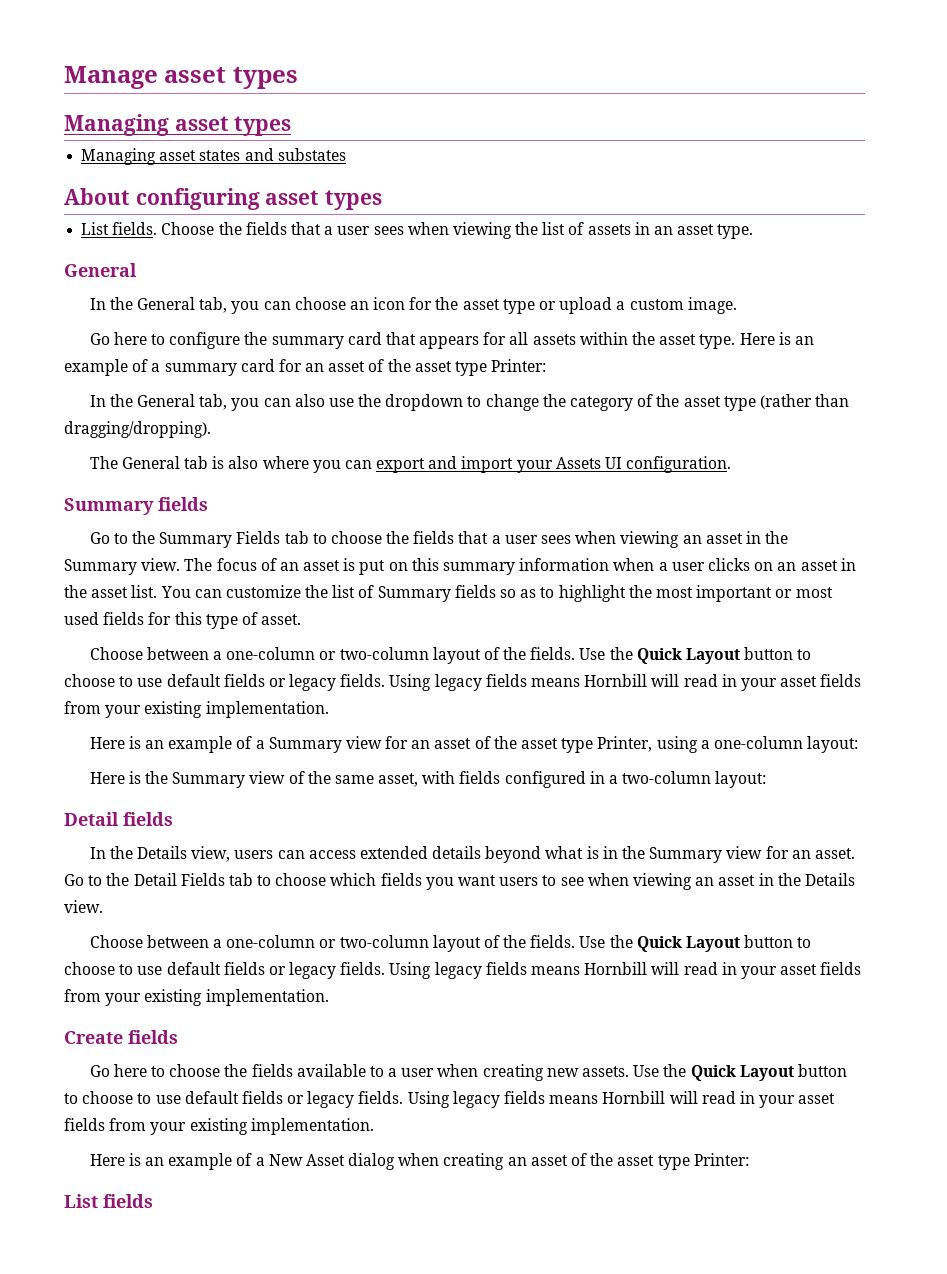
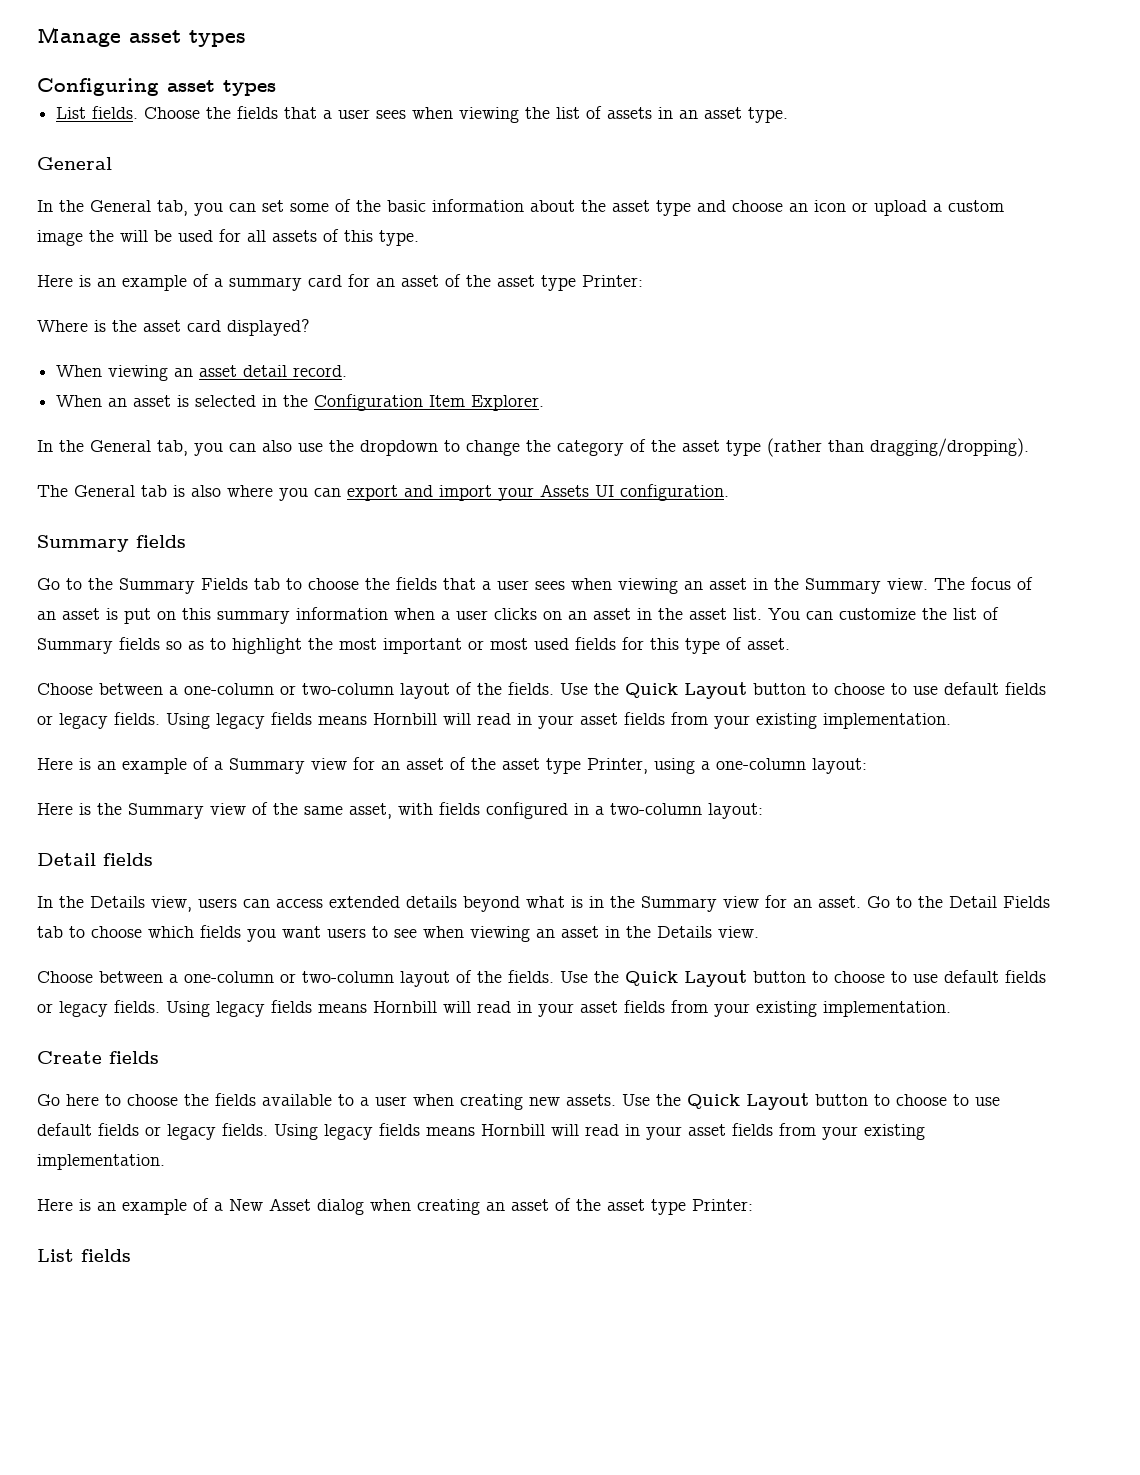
[64,114,292,136] [81,148,346,165] [64,188,260,210] Managing asset types // Managing asset states and substates // About configuring -> [37,78,159,96] Configuring
[294,297,737,314] [89,332,736,349] choose an icon for the asset type or upload a custom image. // Go here to configure the summary card that appears for all assets within the asset type. -> [262,199,1004,216] [37,229,419,246] set some of the basic information about the asset type and choose an icon or upload a custom image the will be used for all assets of this type. //
(547, 365) none -> [37,319,310,336] [56,365,348,381] [56,394,545,411] // Where is the asset card displayed? // When viewing an asset detail record. // When an asset is selected in the Configuration Item Explorer.

